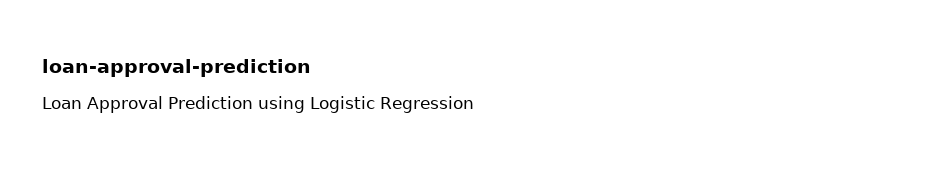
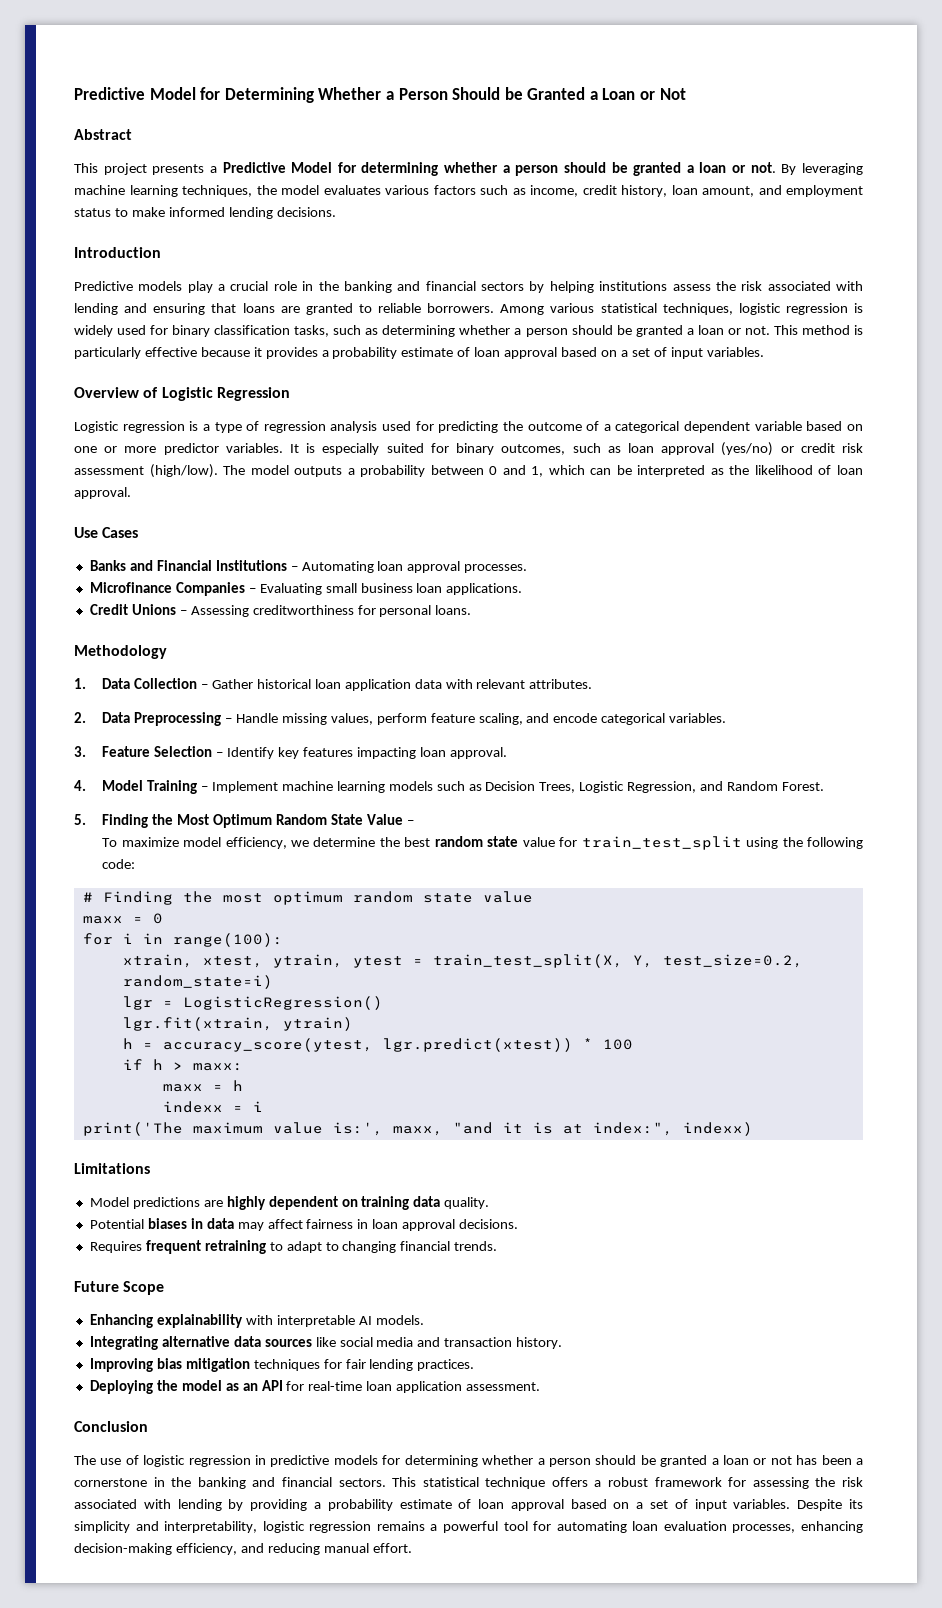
[42,59,311,77] [42,96,474,113] loan-approval-prediction // Loan Approval Prediction using Logistic Regression -> [74,87,686,103] [74,129,132,140] [74,162,864,176] [74,185,863,197] [74,207,336,219] [74,247,161,258] [74,281,863,293] [74,303,863,315] [74,325,863,337] [74,347,764,359] [74,387,290,401] [74,421,864,433] [74,442,864,456] [74,464,863,478] [74,487,131,499] [74,527,139,538] [89,560,528,573] [89,582,523,596] [89,604,472,617] [74,645,167,659] [74,678,593,691] [74,712,727,726] [74,746,507,759] [74,780,824,794] [74,814,414,828] [102,836,864,850] [102,859,136,869] [82,891,533,905] [82,913,163,924] [82,933,283,947] [122,954,803,968] [122,975,273,989] [122,996,383,1010] [122,1017,353,1031] [122,1038,633,1052] [122,1059,243,1071] [162,1080,243,1092] [162,1101,263,1113] [82,1122,753,1136] [74,1163,150,1174] [89,1196,490,1210] [89,1218,519,1231] [89,1240,498,1254] [74,1281,165,1295] [89,1314,424,1328] [89,1336,563,1350] [89,1358,475,1372] [89,1380,541,1394] [74,1421,148,1432] [74,1455,863,1467] [74,1477,864,1489] [74,1499,863,1511] [74,1521,863,1533] [74,1543,412,1555] Predictive Model for Determining Whether a Person Should be Granted a Loan or Not // Abstract // This project presents a Predictive Model for determining whether a person should be granted a loan or not. By leveraging machine learning techniques, the model evaluates various factors such as income, credit history, loan amount, and employment status to make informed lending decisions. // Introduction // Predictive models play a crucial role in the banking and financial sectors by helping institutions assess the risk associated with lending and ensuring that loans are granted to reliable borrowers. Among various statistical techniques, logistic regression is widely used for binary classification tasks, such as determining whether a person should be granted a loan or not. This method is particularly effective because it provides a probability estimate of loan approval based on a set of input variables. // Overview of Logistic Regression // Logistic regression is a type of regression analysis used for predicting the outcome of a categorical dependent variable based on one or more predictor variables. It is especially suited for binary outcomes, such as loan approval (yes/no) or credit risk assessment (high/low). The model outputs a probability between 0 and 1, which can be interpreted as the likelihood of loan approval. // Use Cases // Banks and Financial Institutions – Automating loan approval processes. // Microfinance Companies – Evaluating small business loan applications. // Credit Unions – Assessing creditworthiness for personal loans. // Methodology // 1. Data Collection – Gather historical loan application data with relevant attributes. // 2. Data Preprocessing – Handle missing values, perform feature scaling, and encode categorical variables. // 3. Feature Selection – Identify key features impacting loan approval. // 4. Model Training – Implement machine learning models such as Decision Trees, Logistic Regression, and Random Forest. // 5. Finding the Most Optimum Random State Value – // To maximize model efficiency, we determine the best random state value for train_test_split using the following code: // # Finding the most optimum random state value // maxx = 0 // for i in range(100): // xtrain, xtest, ytrain, ytest = train_test_split(X, Y, test_size=0.2, random_state=i) // lgr = LogisticRegression() // lgr.fit(xtrain, ytrain) // h = accuracy_score(ytest, lgr.predict(xtest)) * 100 // if h > maxx: // maxx = h // indexx = i // print('The maximum value is:', maxx, "and it is at index:", indexx) // Limitations // Model predictions are highly dependent on training data quality. // Potential biases in data may affect fairness in loan approval decisions. // Requires frequent retraining to adapt to changing financial trends. // Future Scope // Enhancing explainability with interpretable AI models. // Integrating alternative data sources like social media and transaction history. // Improving bias mitigation techniques for fair lending practices. // Deploying the model as an API for real-time loan application assessment. // Conclusion // The use of logistic regression in predictive models for determining whether a person should be granted a loan or not has been a cornerstone in the banking and financial sectors. This statistical technique offers a robust framework for assessing the risk associated with lending by providing a probability estimate of loan approval based on a set of input variables. Despite its simplicity and interpretability, logistic regression remains a powerful tool for automating loan evaluation processes, enhancing decision-making efficiency, and reducing manual effort.

